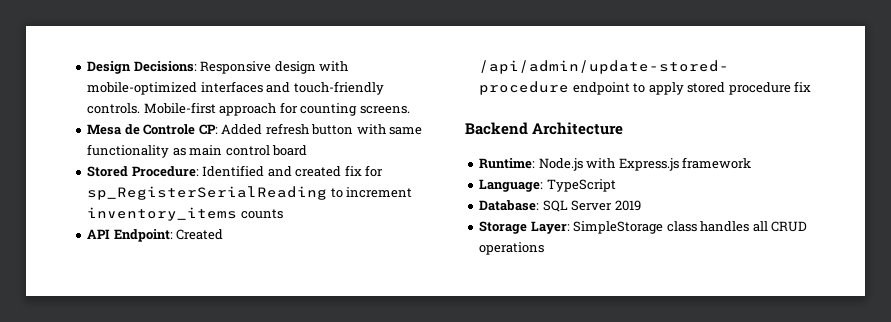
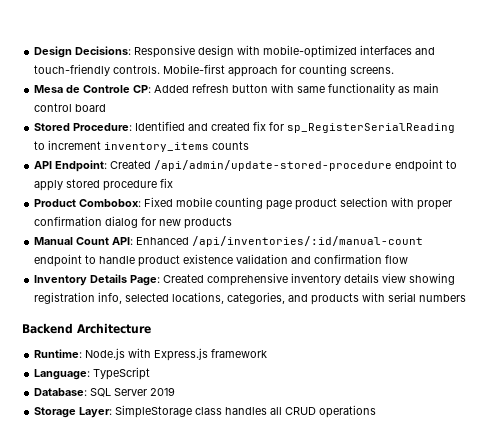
(812, 86) none -> [34,197,453,210] [34,216,233,229] [34,236,424,247] [34,254,409,267] [34,273,456,286] [34,292,467,305] // Product Combobox: Fixed mobile counting page product selection with proper confirmation dialog for new products // Manual Count API: Enhanced /api/inventories/:id/manual-count endpoint to handle product existence validation and confirmation flow // Inventory Details Page: Created comprehensive inventory details view showing registration info, selected locations, categories, and products with serial numbers

